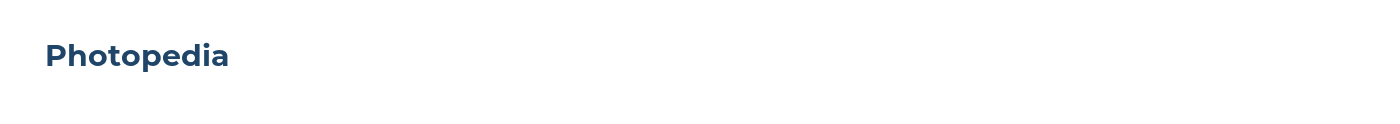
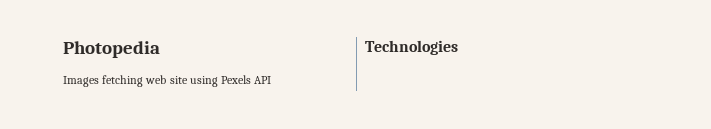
(230, 57) none -> [63,75,272,87] [365,40,458,55] // Images fetching web site using Pexels API // Technologies

